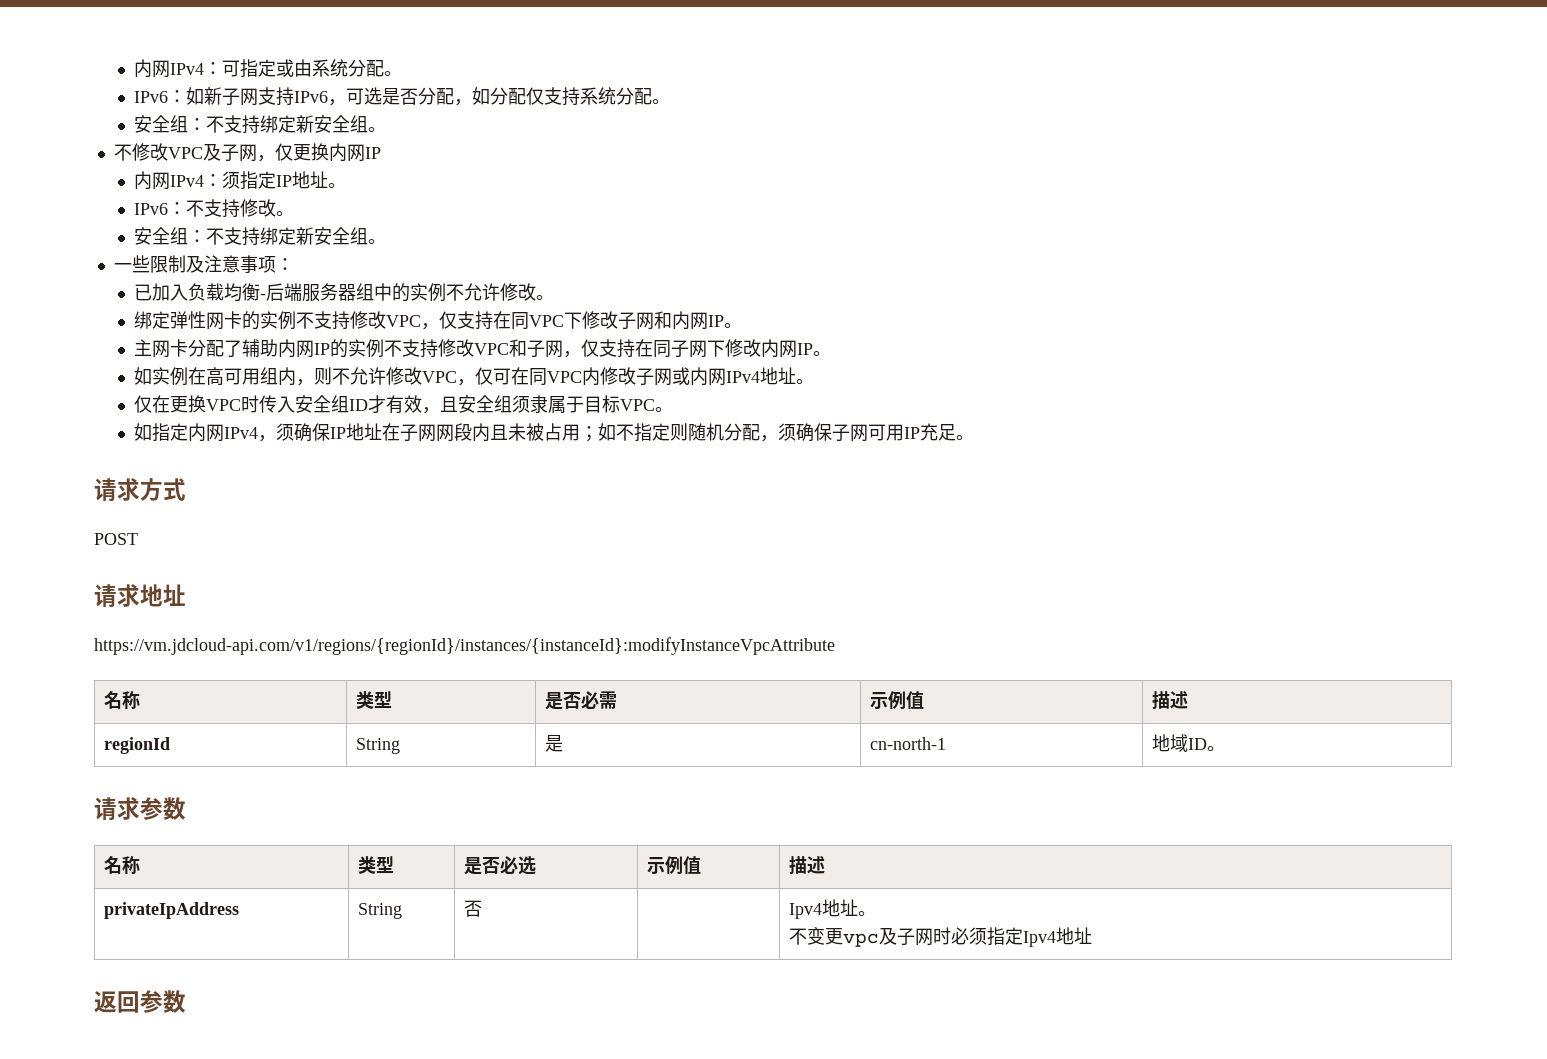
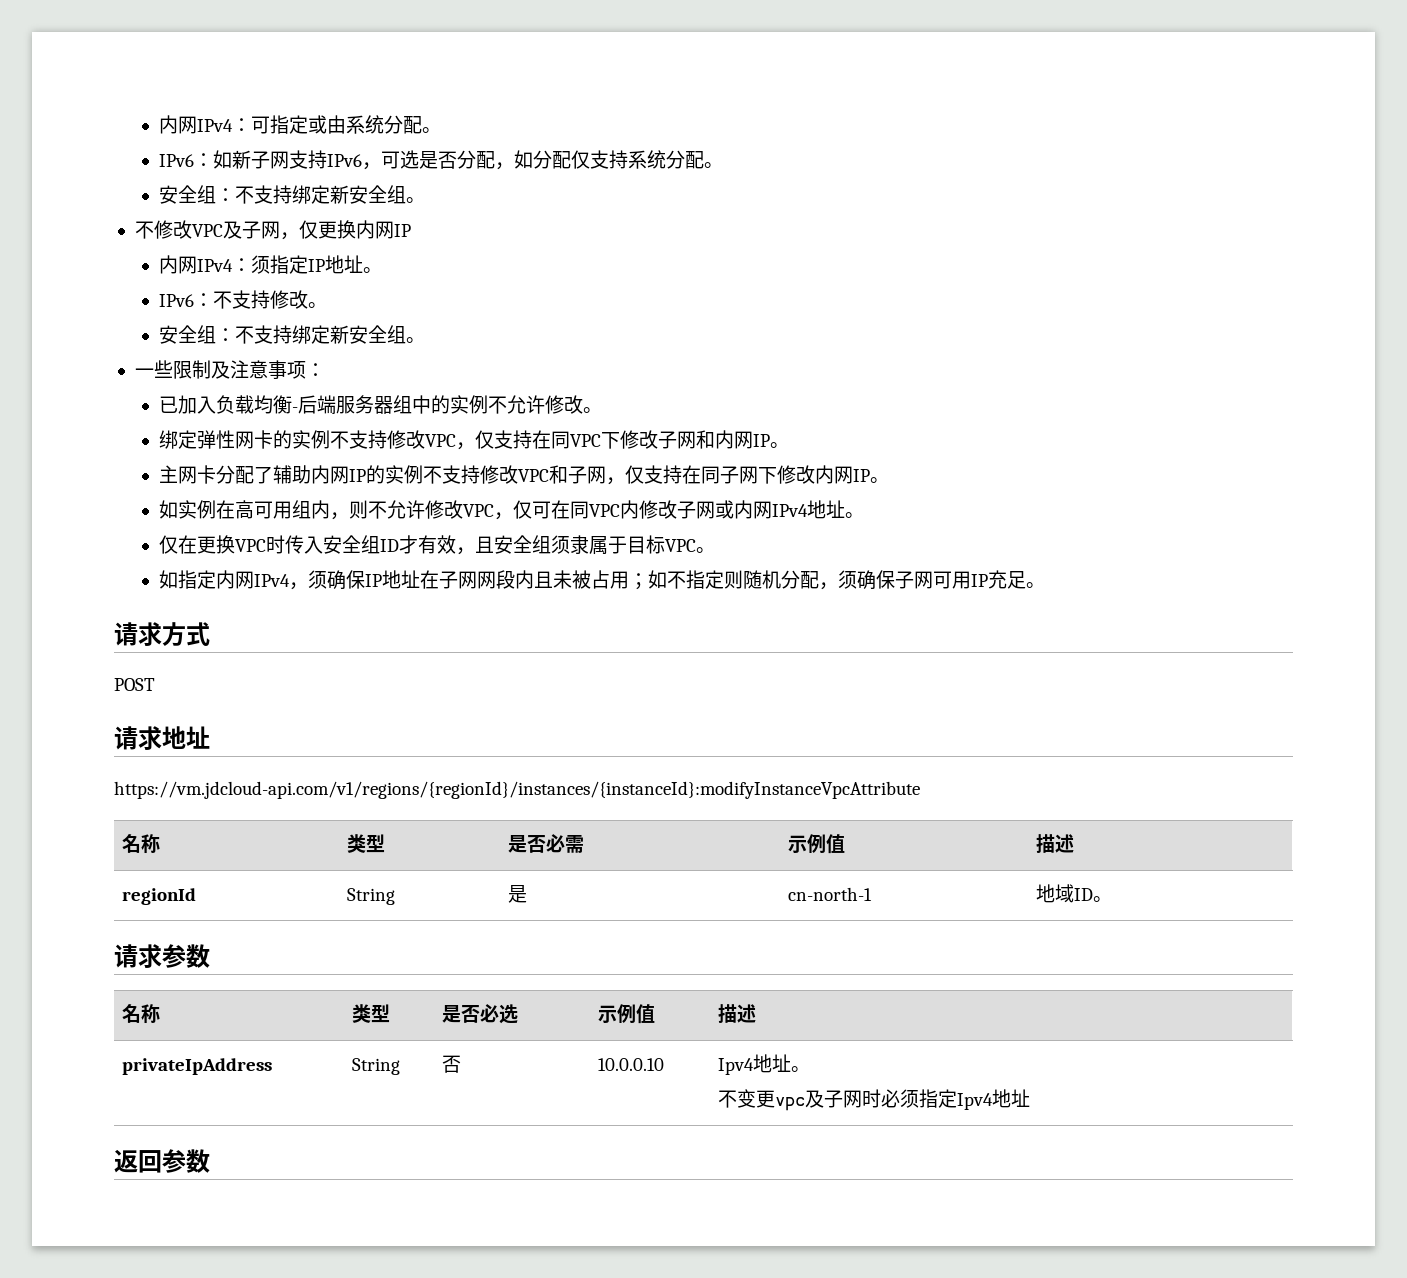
(483, 908) none -> [598,1058,665,1071] 10.0.0.10

